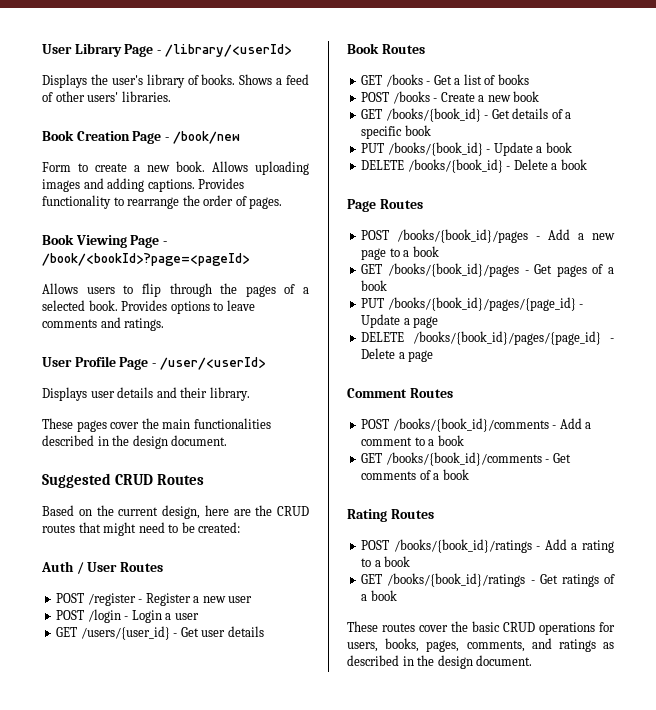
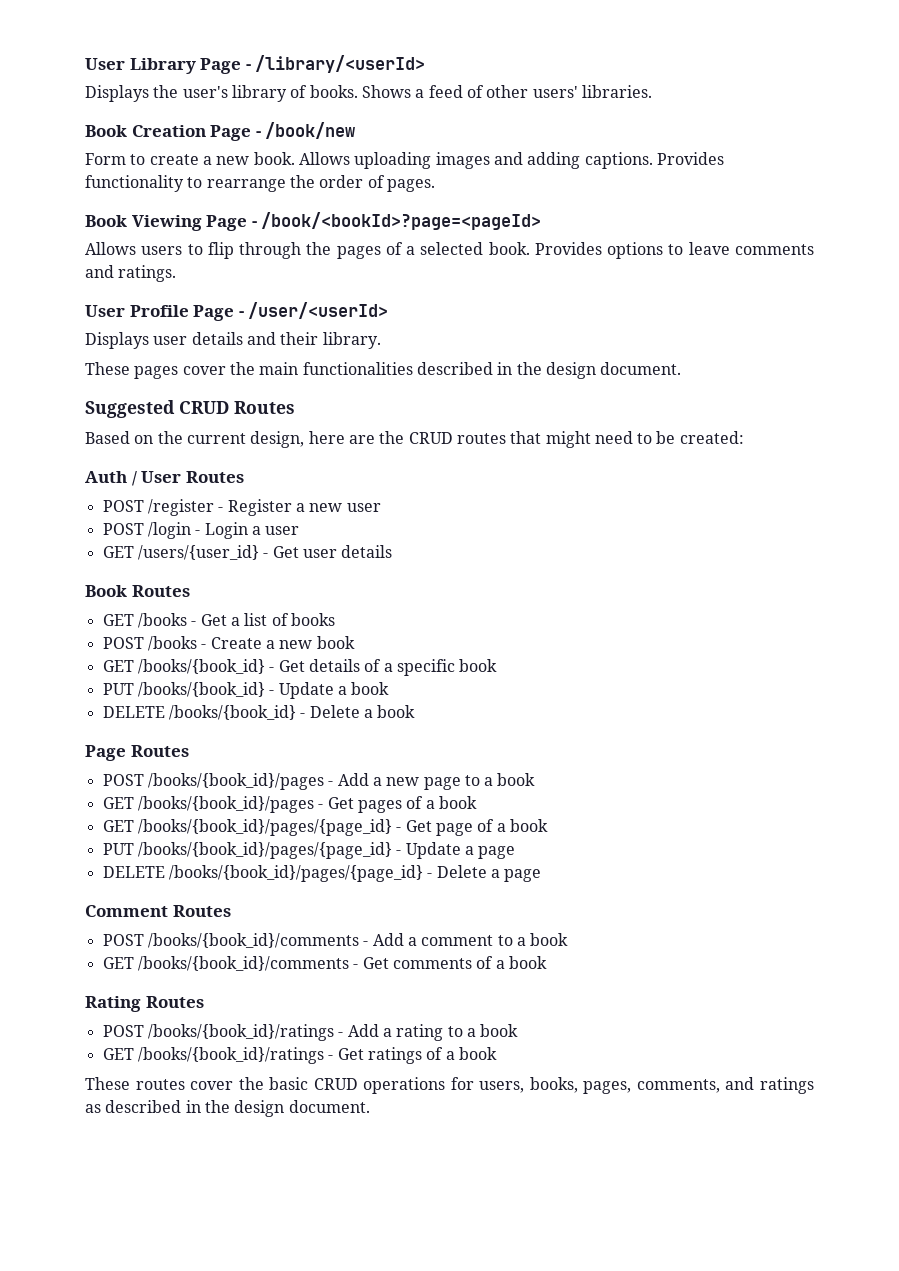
(388, 285) none -> [102,819,548,836] // GET /books/{book_id}/pages/{page_id} - Get page of a book

